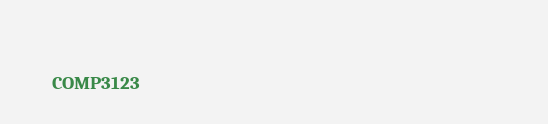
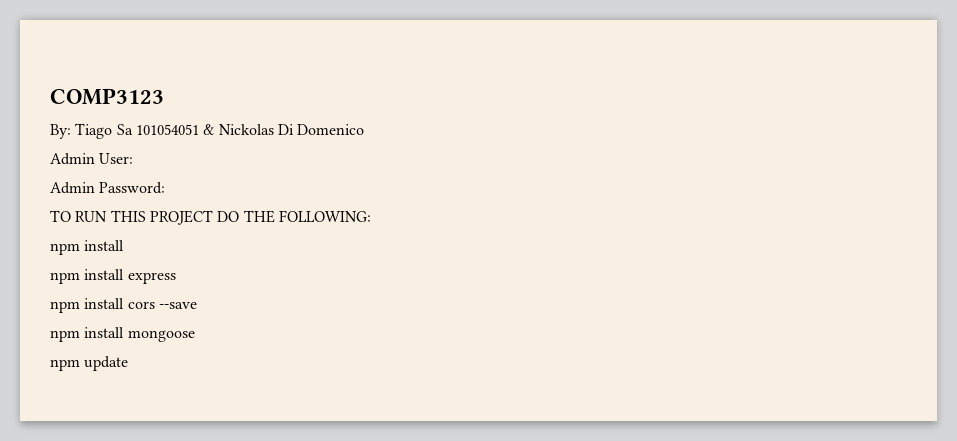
(140, 82) none -> [50,123,365,139] [50,153,134,165] [50,182,166,194] [50,210,371,225] [50,240,125,255] [50,269,176,284] [50,298,197,313] [50,327,195,342] [50,356,129,371] // By: Tiago Sa 101054051 & Nickolas Di Domenico // Admin User: // Admin Password: // TO RUN THIS PROJECT DO THE FOLLOWING: // npm install // npm install express // npm install cors --save // npm install mongoose // npm update

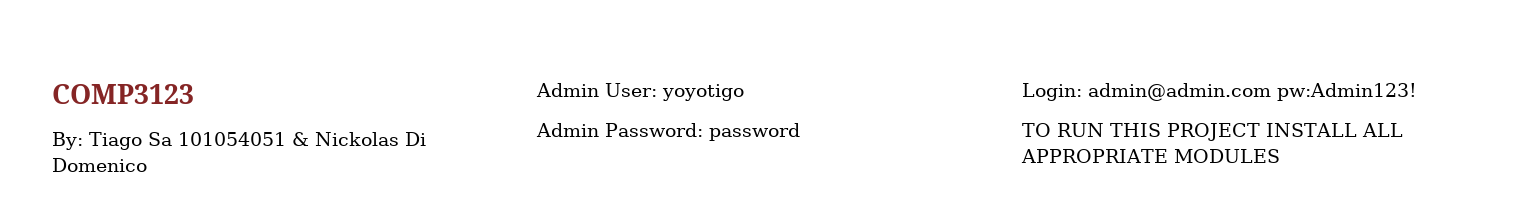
(134, 158) none -> [662,84,744,101] yoyotigo
(166, 188) none -> [708,123,800,141] [1022,83,1417,101] password // Login: admin@admin.com pw:Admin123!
[217,210,371,223] [50,240,125,255] [50,269,176,284] [50,298,197,313] [50,327,195,342] [50,356,129,371] DO THE FOLLOWING: // npm install // npm install express // npm install cors --save // npm install mongoose // npm update -> [1266,123,1403,137] [1021,149,1280,163] INSTALL ALL APPROPRIATE MODULES

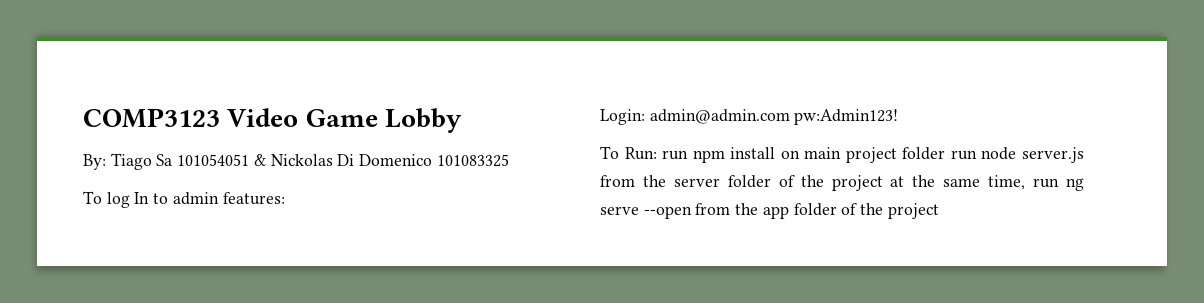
(194, 94) none -> [227,108,463,133] Video Game Lobby
[536,83,744,101] [536,123,800,141] [1022,83,1417,101] [1022,123,1403,141] [1021,149,1280,163] // Admin User: yoyotigo // Admin Password: password // Login: admin@admin.com pw:Admin123! // TO RUN THIS PROJECT INSTALL ALL APPROPRIATE MODULES -> [436,154,509,167] [83,191,285,208] [600,109,899,125] [600,146,1084,163] [600,175,1084,191] [600,203,939,219] 101083325 // To log In to admin features: // Login: admin@admin.com pw:Admin123! // To Run: run npm install on main project folder run node server.js from the server folder of the project at the same time, run ng serve --open from the app folder of the project

